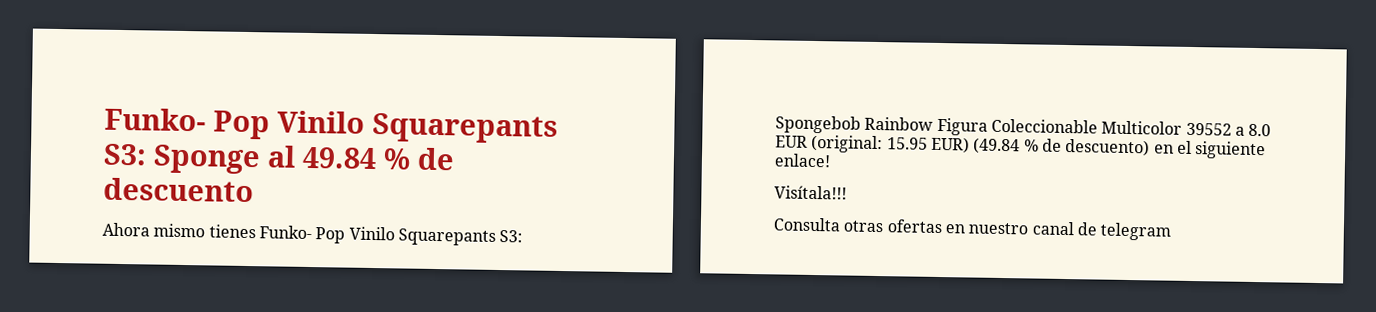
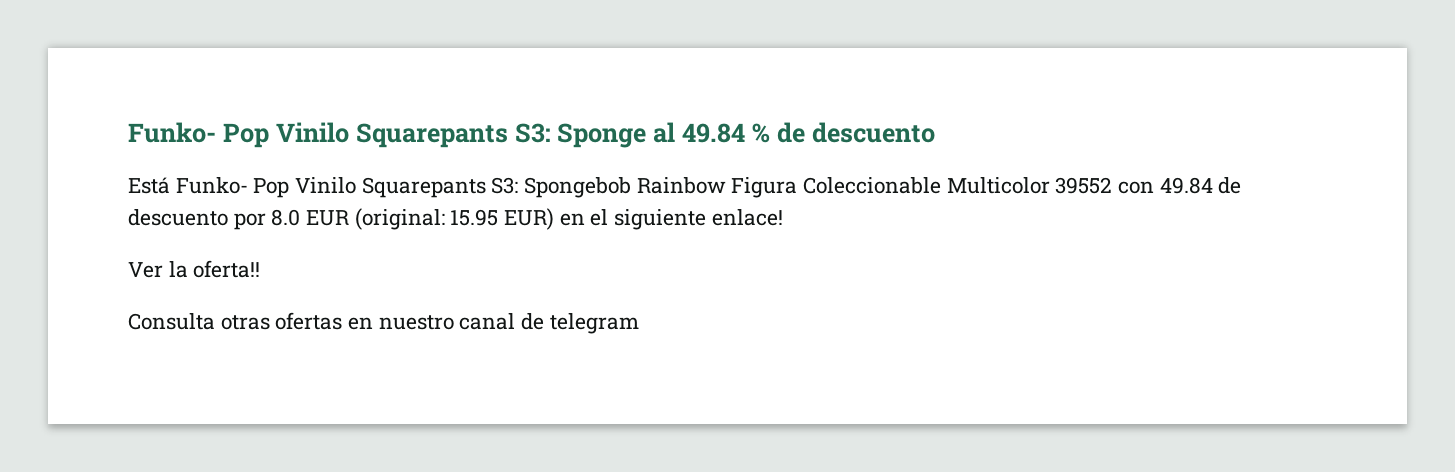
[102,222,256,239] Ahora mismo tienes -> [128,177,170,194] Está
[1234,126,1245,136] a -> [1118,177,1242,194] [128,209,266,230] con 49.84 de descuento por
[973,137,1151,157] (49.84 % de descuento) -> (555, 219) none
[774,185,847,200] Visítala!!! -> [128,260,261,278] Ver la oferta!!

